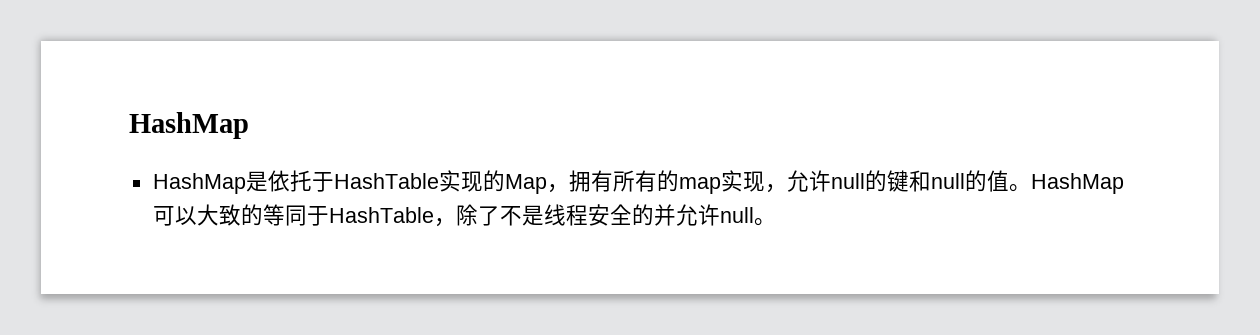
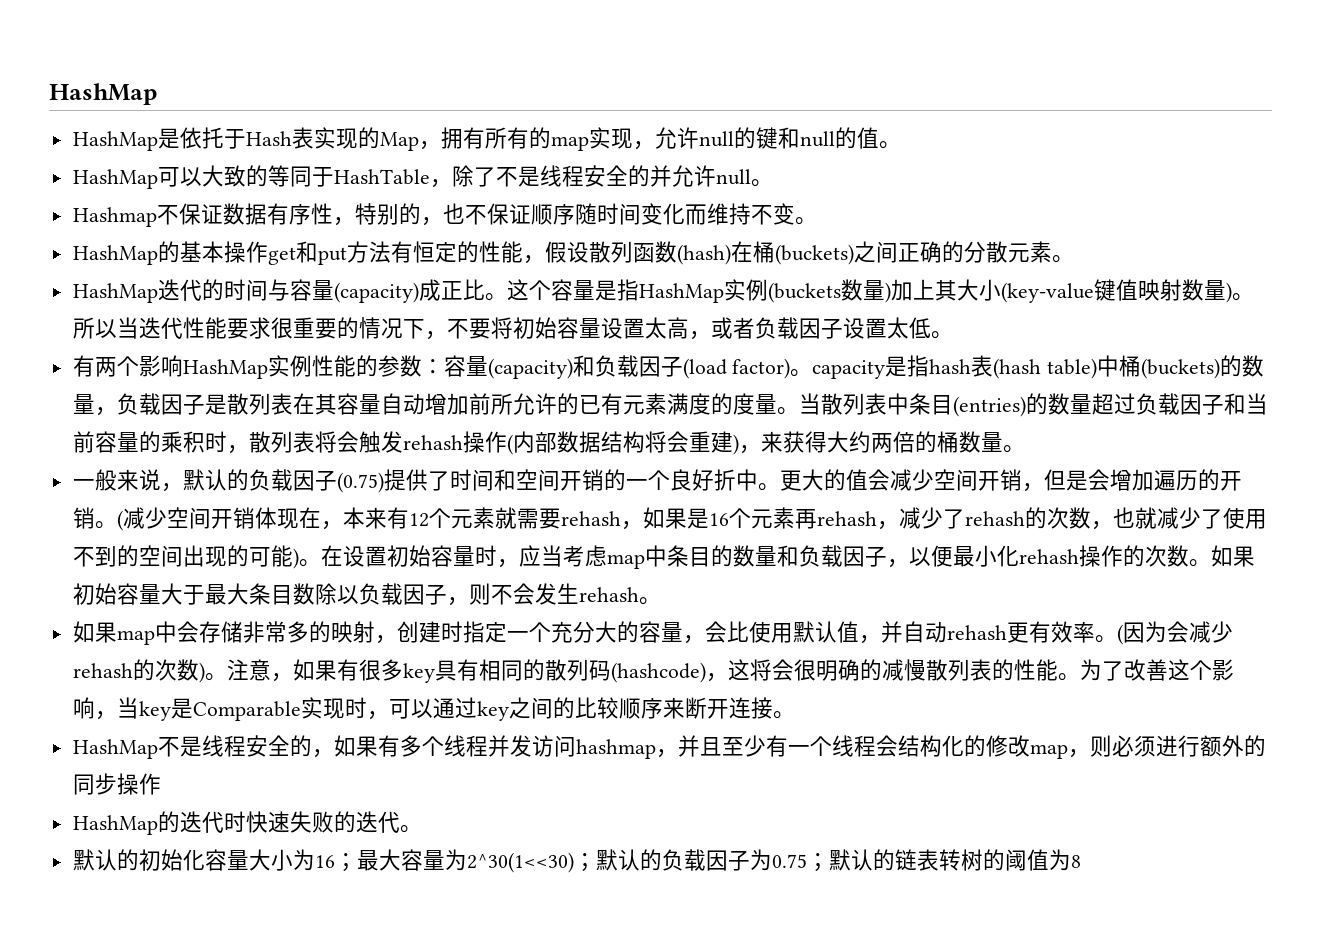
[333,173,439,189] HashTable -> [245,127,314,149] Hash表
(1031, 188) none -> (901, 145) //
(776, 222) none -> [72,203,817,227] [72,241,1074,265] [72,279,1254,303] [72,317,953,340] [72,355,1265,379] [72,393,1268,417] [72,431,1025,455] [72,469,1242,493] [72,507,1267,531] [72,545,1255,569] [72,583,661,606] [72,621,1233,645] [72,659,1234,683] [72,697,795,721] [72,735,1266,759] [72,773,161,795] [72,811,422,835] [72,849,1081,873] // Hashmap不保证数据有序性，特别的，也不保证顺序随时间变化而维持不变。 // HashMap的基本操作get和put方法有恒定的性能，假设散列函数(hash)在桶(buckets)之间正确的分散元素。 // HashMap迭代的时间与容量(capacity)成正比。这个容量是指HashMap实例(buckets数量)加上其大小(key-value键值映射数量)。所以当迭代性能要求很重要的情况下，不要将初始容量设置太高，或者负载因子设置太低。 // 有两个影响HashMap实例性能的参数：容量(capacity)和负载因子(load factor)。capacity是指hash表(hash table)中桶(buckets)的数量，负载因子是散列表在其容量自动增加前所允许的已有元素满度的度量。当散列表中条目(entries)的数量超过负载因子和当前容量的乘积时，散列表将会触发rehash操作(内部数据结构将会重建)，来获得大约两倍的桶数量。 // 一般来说，默认的负载因子(0.75)提供了时间和空间开销的一个良好折中。更大的值会减少空间开销，但是会增加遍历的开销。(减少空间开销体现在，本来有12个元素就需要rehash，如果是16个元素再rehash，减少了rehash的次数，也就减少了使用不到的空间出现的可能)。在设置初始容量时，应当考虑map中条目的数量和负载因子，以便最小化rehash操作的次数。如果初始容量大于最大条目数除以负载因子，则不会发生rehash。 // 如果map中会存储非常多的映射，创建时指定一个充分大的容量，会比使用默认值，并自动rehash更有效率。(因为会减少rehash的次数)。注意，如果有很多key具有相同的散列码(hashcode)，这将会很明确的减慢散列表的性能。为了改善这个影响，当key是Comparable实现时，可以通过key之间的比较顺序来断开连接。 // HashMap不是线程安全的，如果有多个线程并发访问hashmap，并且至少有一个线程会结构化的修改map，则必须进行额外的同步操作 // HashMap的迭代时快速失败的迭代。 // 默认的初始化容量大小为16；最大容量为2^30(1<<30)；默认的负载因子为0.75；默认的链表转树的阈值为8

